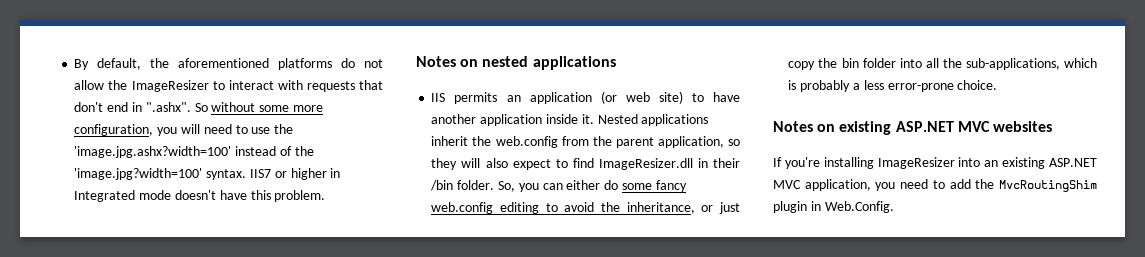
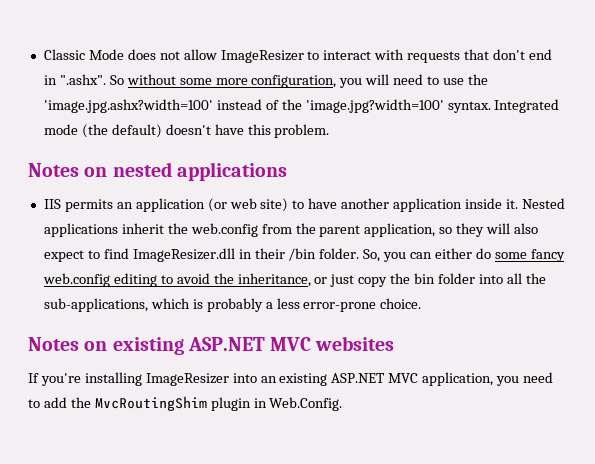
[74,58,356,70] By default, the aforementioned platforms do -> [43,49,156,60] Classic Mode does
[108,80,128,90] the -> (217, 54) none
[249,168,341,180] [74,190,172,202] IIS7 or higher in Integrated mode -> [494,99,560,113] [43,124,162,138] Integrated mode (the default)

